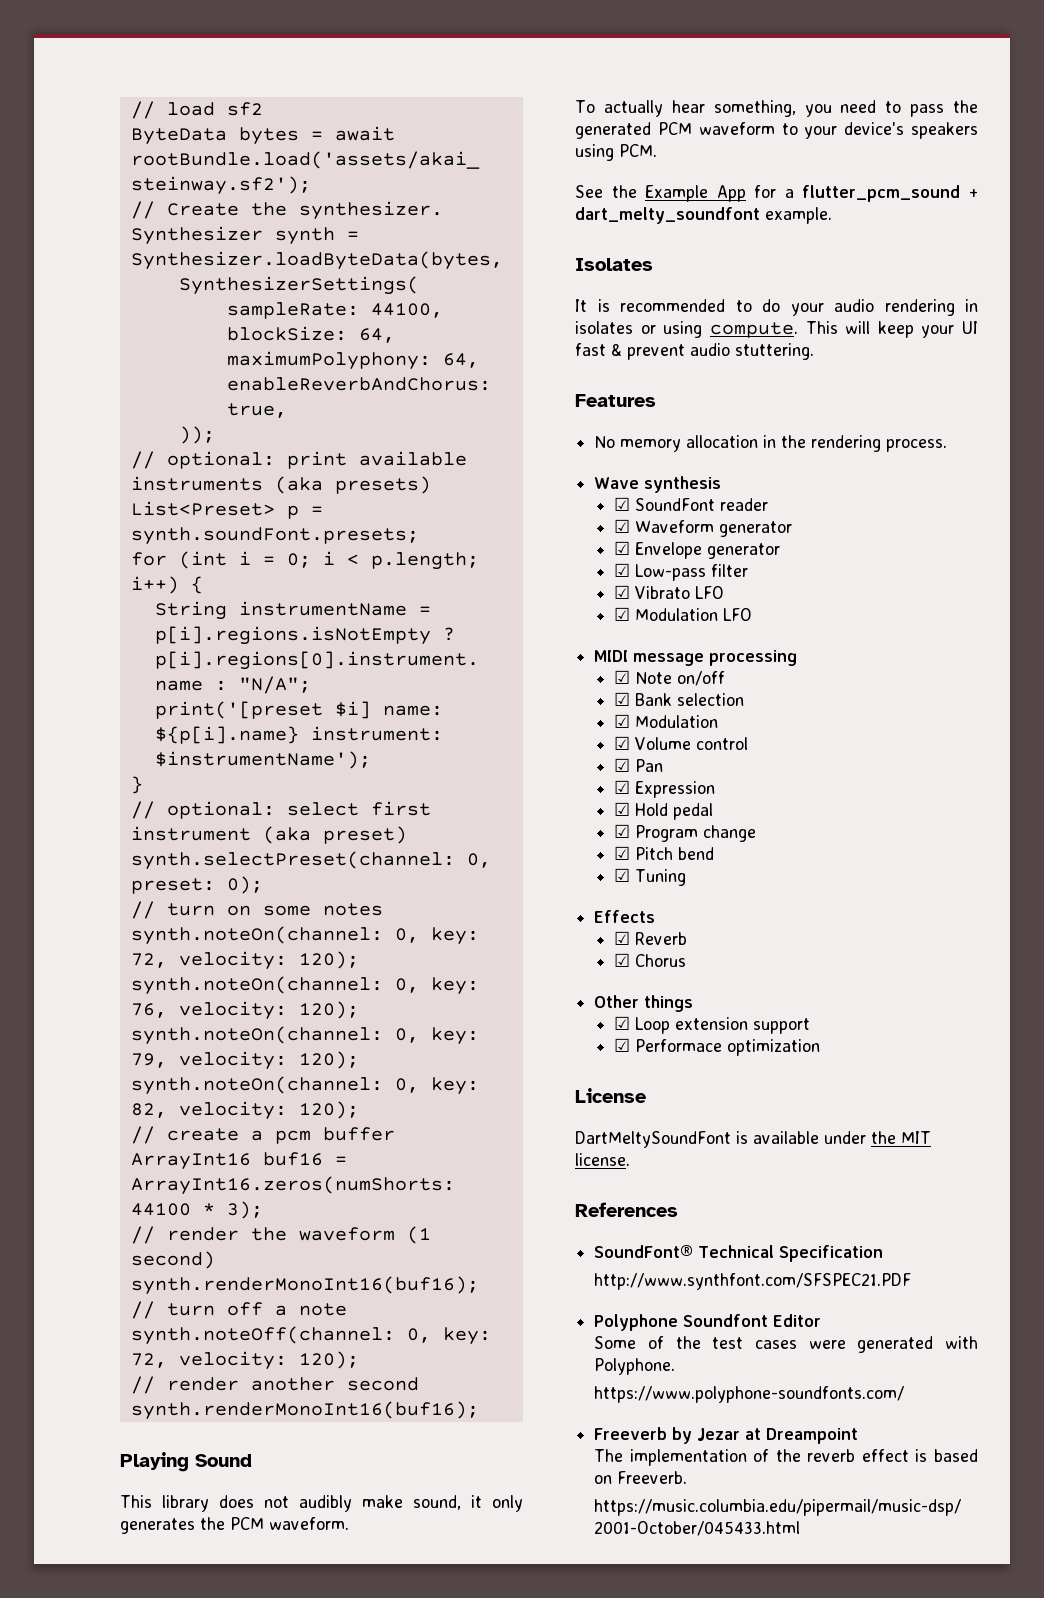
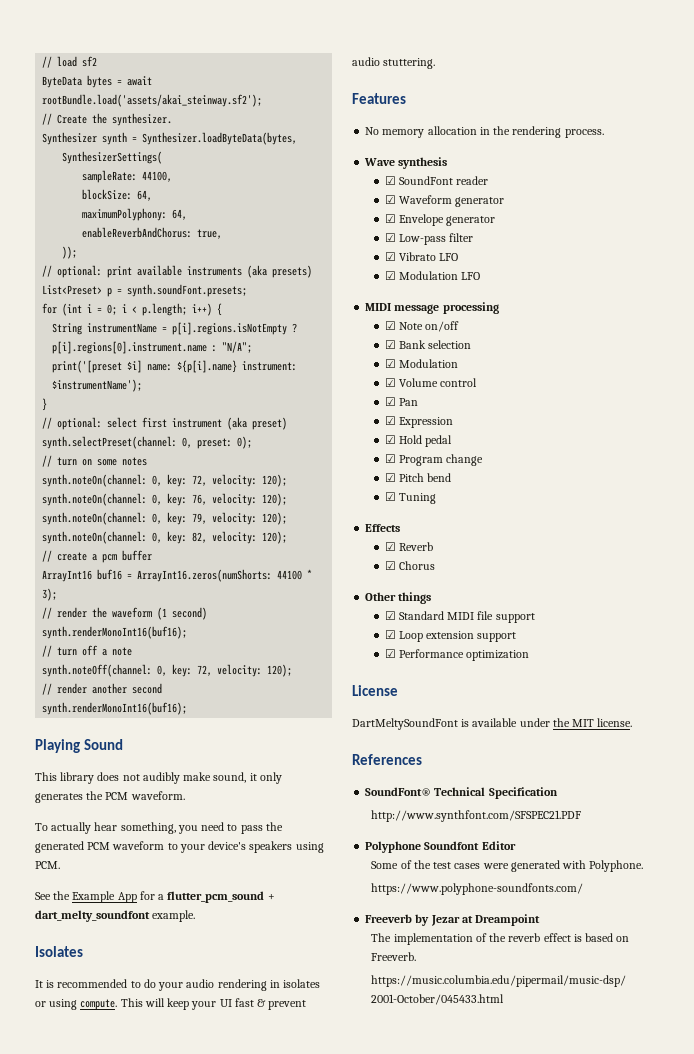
(694, 1003) none -> [384,611,535,623] // ☑ Standard MIDI file support
[634,1039,722,1052] Performace -> [398,649,464,658] Performance

